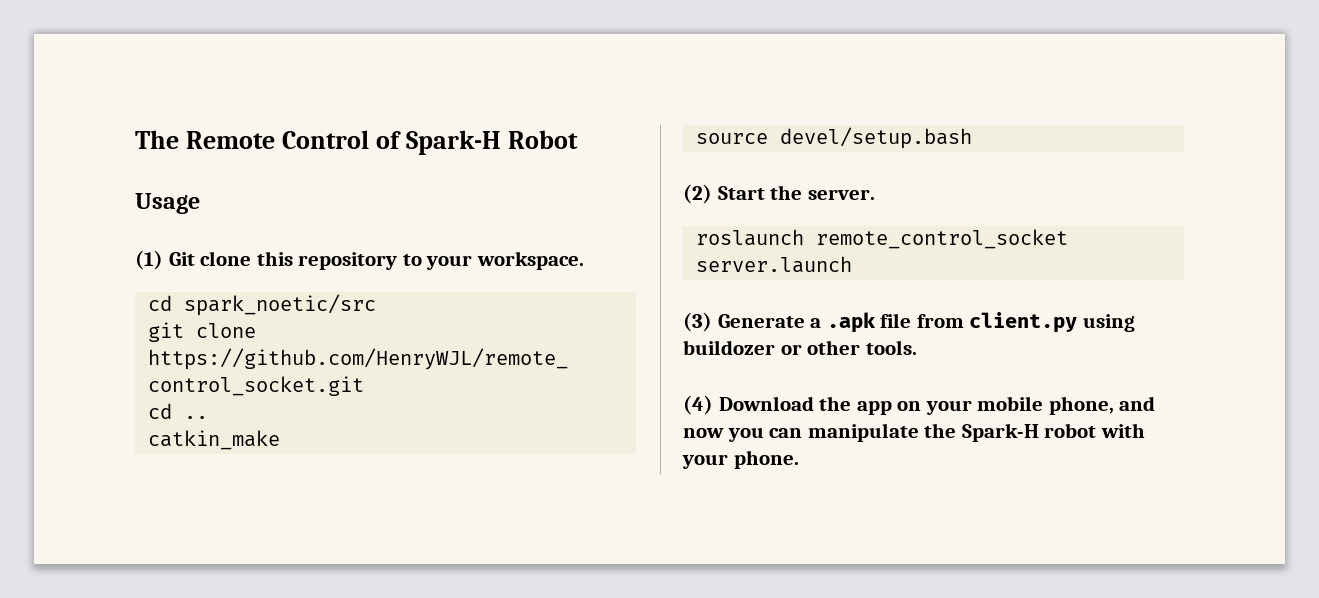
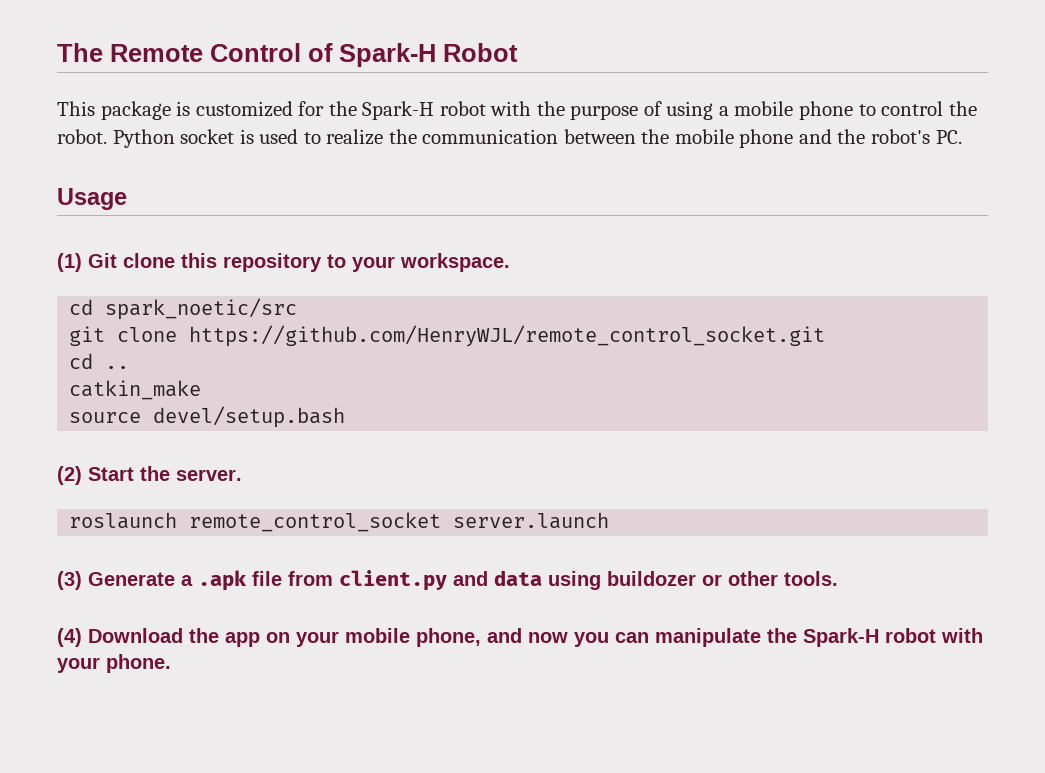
(579, 139) none -> [57,101,977,120] [57,129,962,148] // This package is customized for the Spark-H robot with the purpose of using a mobile phone to control the robot. Python socket is used to realize the communication between the mobile phone and the robot's PC.
(1078, 322) none -> [453,570,542,586] and data

